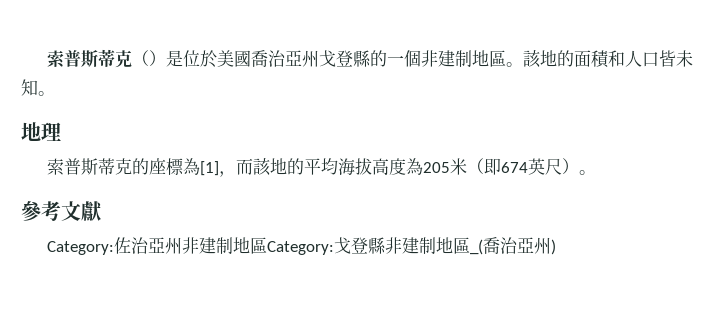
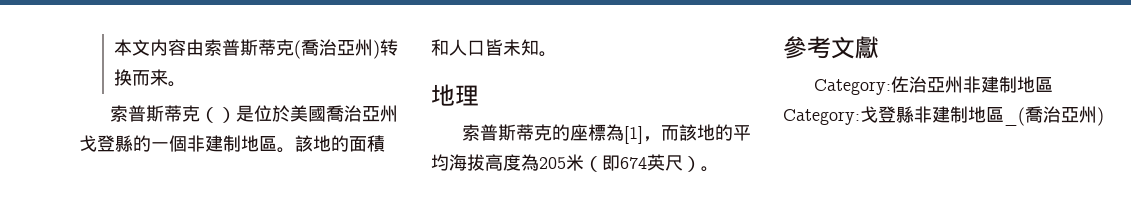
(45, 59) none -> [114,39,399,59] [114,69,187,87] 本文内容由索普斯蒂克(喬治亞州)转换而来。 //

